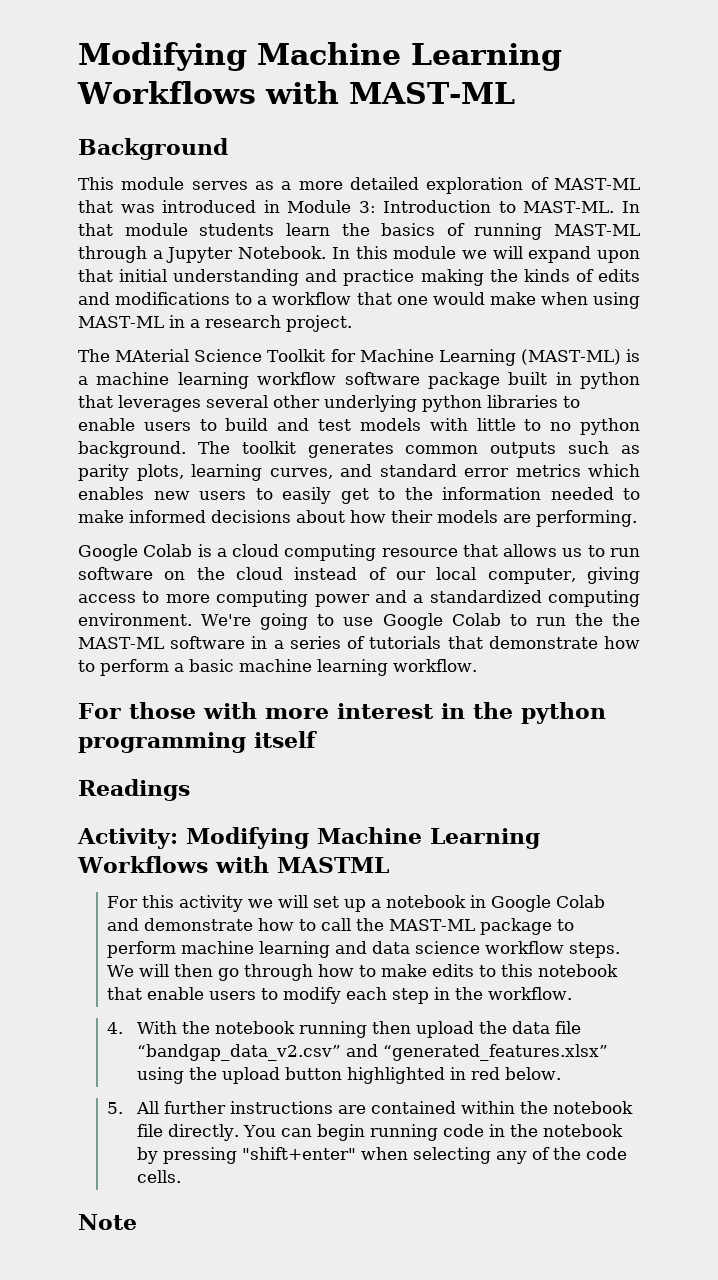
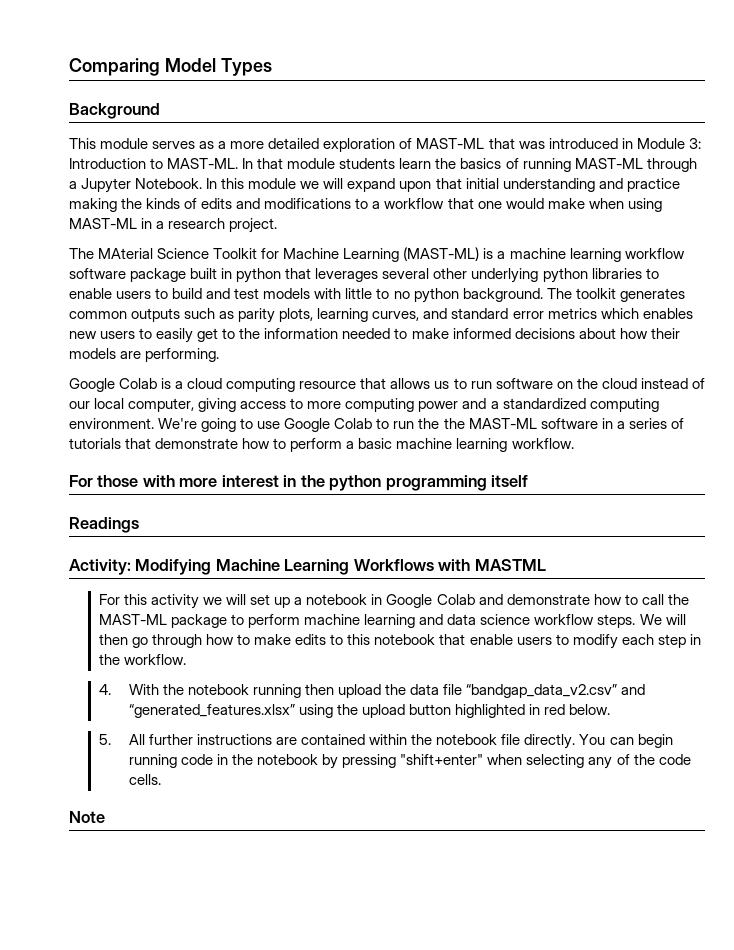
[78,42,562,71] [77,81,515,104] Modifying Machine Learning Workflows with MAST-ML -> [69,58,272,76] Comparing Model Types

